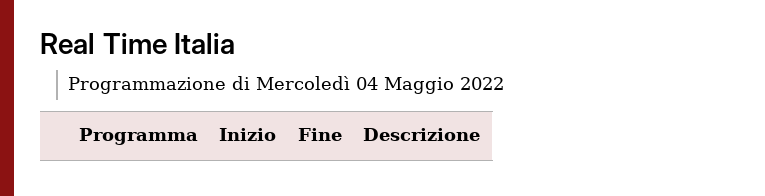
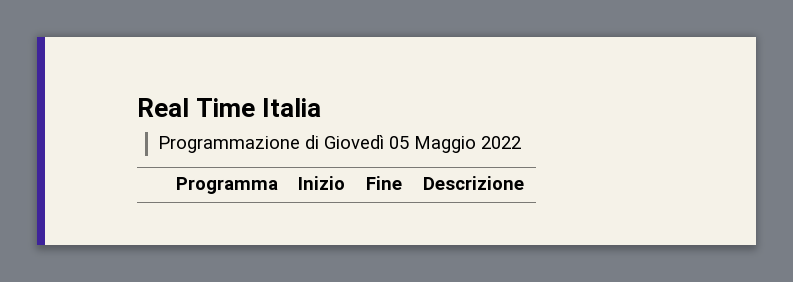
[256,76,379,90] Mercoledì 04 -> [324,135,410,149] Giovedì 05

